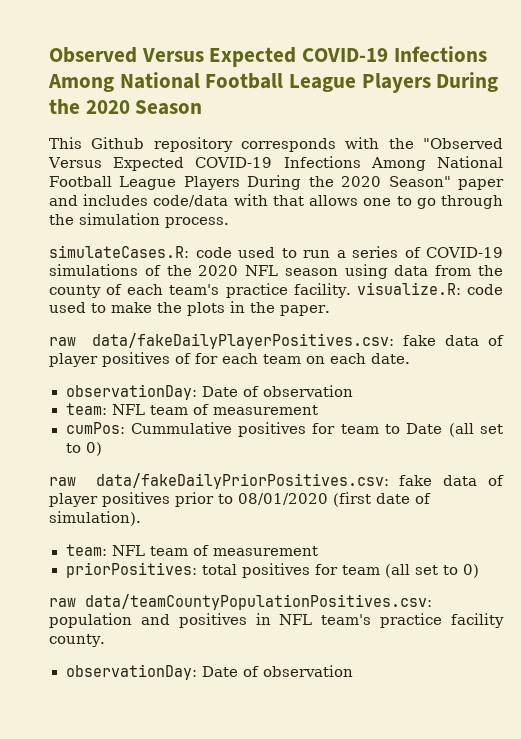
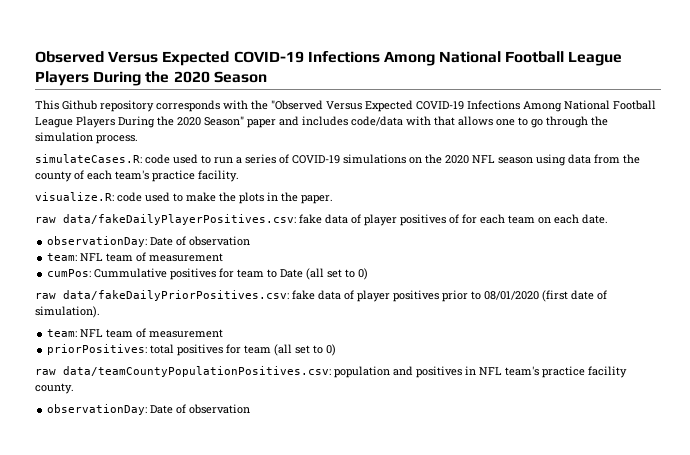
[144,265,161,276] of -> [409,157,422,164] on
(351, 290) none -> (239, 176) //

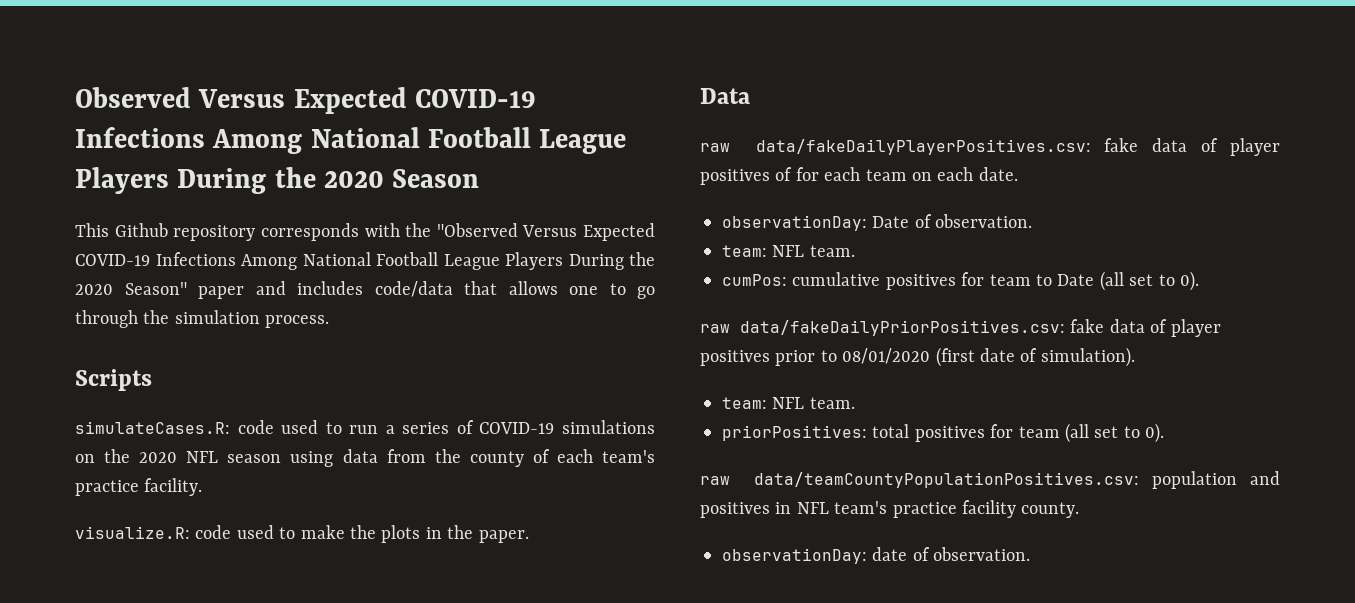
[406,116,431,126] with -> (453, 289) none
(138, 139) none -> [75,369,152,391] // Scripts
(333, 199) none -> [700,88,750,104] // Data
[189,236,251,246] [47,252,224,262] observation // team: NFL team of measurement -> [935,214,1033,228] [722,245,855,257] observation. // team: NFL team.
[94,268,168,278] Cummulative -> [792,272,881,286] cumulative
[358,268,369,280] 0) -> [1179,271,1199,291] 0).
[106,328,224,338] team of measurement -> [809,397,855,409] team.
[326,344,337,356] 0) -> [1145,423,1165,443] 0).
[150,404,251,414] Date of observation -> [872,547,1031,561] date of observation.

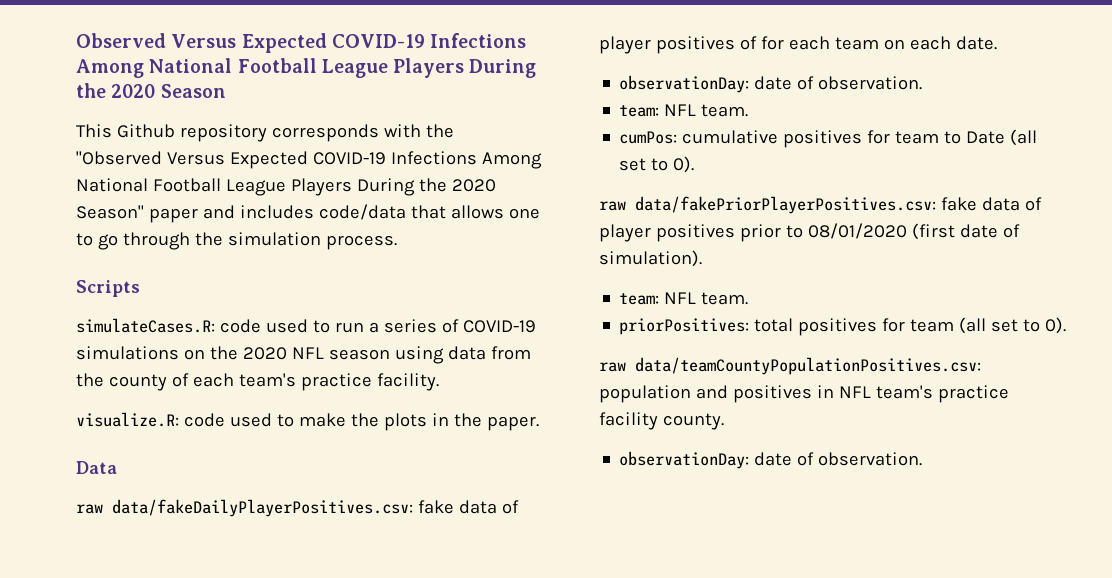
[872,216,910,228] Date -> [754,76,793,90] date
[740,320,1065,336] data/fakeDailyPriorPositives.csv: -> [635,196,936,214] data/fakePriorPlayerPositives.csv:

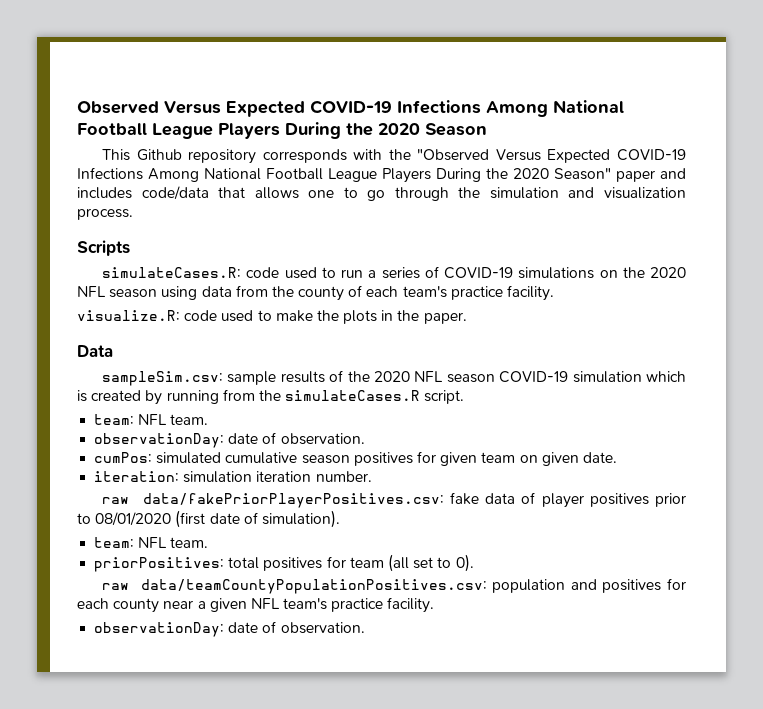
(321, 239) none -> [568,187,686,199] and visualization
[76,499,519,517] [599,36,997,54] [619,75,923,93] [619,104,749,117] [619,129,1038,148] [619,156,695,173] raw data/fakeDailyPlayerPositives.csv: fake data of player positives of for each team on each date. // observationDay: date of observation. // team: NFL team. // cumPos: cumulative positives for team to Date (all set to 0). -> [102,370,687,386] [77,389,465,405] [94,414,209,425] [94,432,365,448] [94,451,617,466] [94,471,372,483] sampleSim.csv: sample results of the 2020 NFL season COVID-19 simulation which is created by running from the simulateCases.R script. // team: NFL team. // observationDay: date of observation. // cumPos: simulated cumulative season positives for given team on given date. // iteration: simulation iteration number.
[816,385,834,398] in -> [667,578,686,590] [77,598,247,613] for each county near a given
[599,412,724,430] facility county. -> [387,597,435,613] facility.

